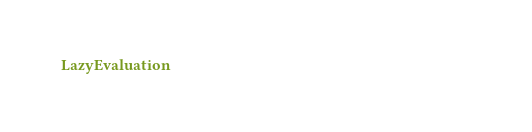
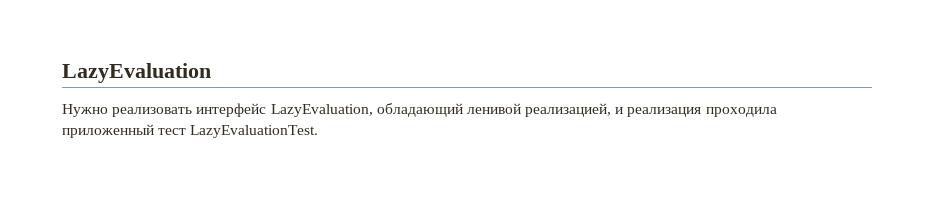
(171, 66) none -> [62,103,777,117] [62,124,319,138] // Нужно реализовать интерфейс LazyEvaluation, обладающий ленивой реализацией, и реализация проходила приложенный тест LazyEvaluationTest.

